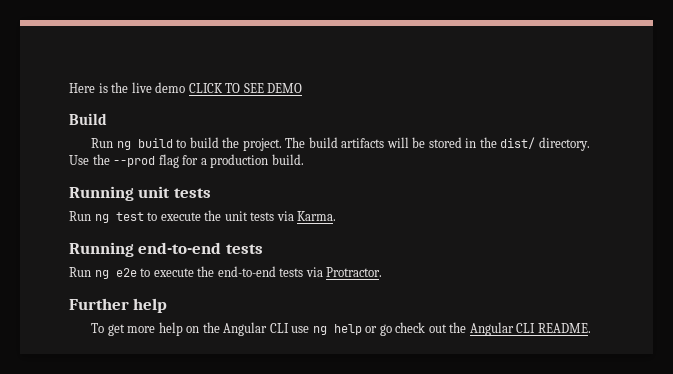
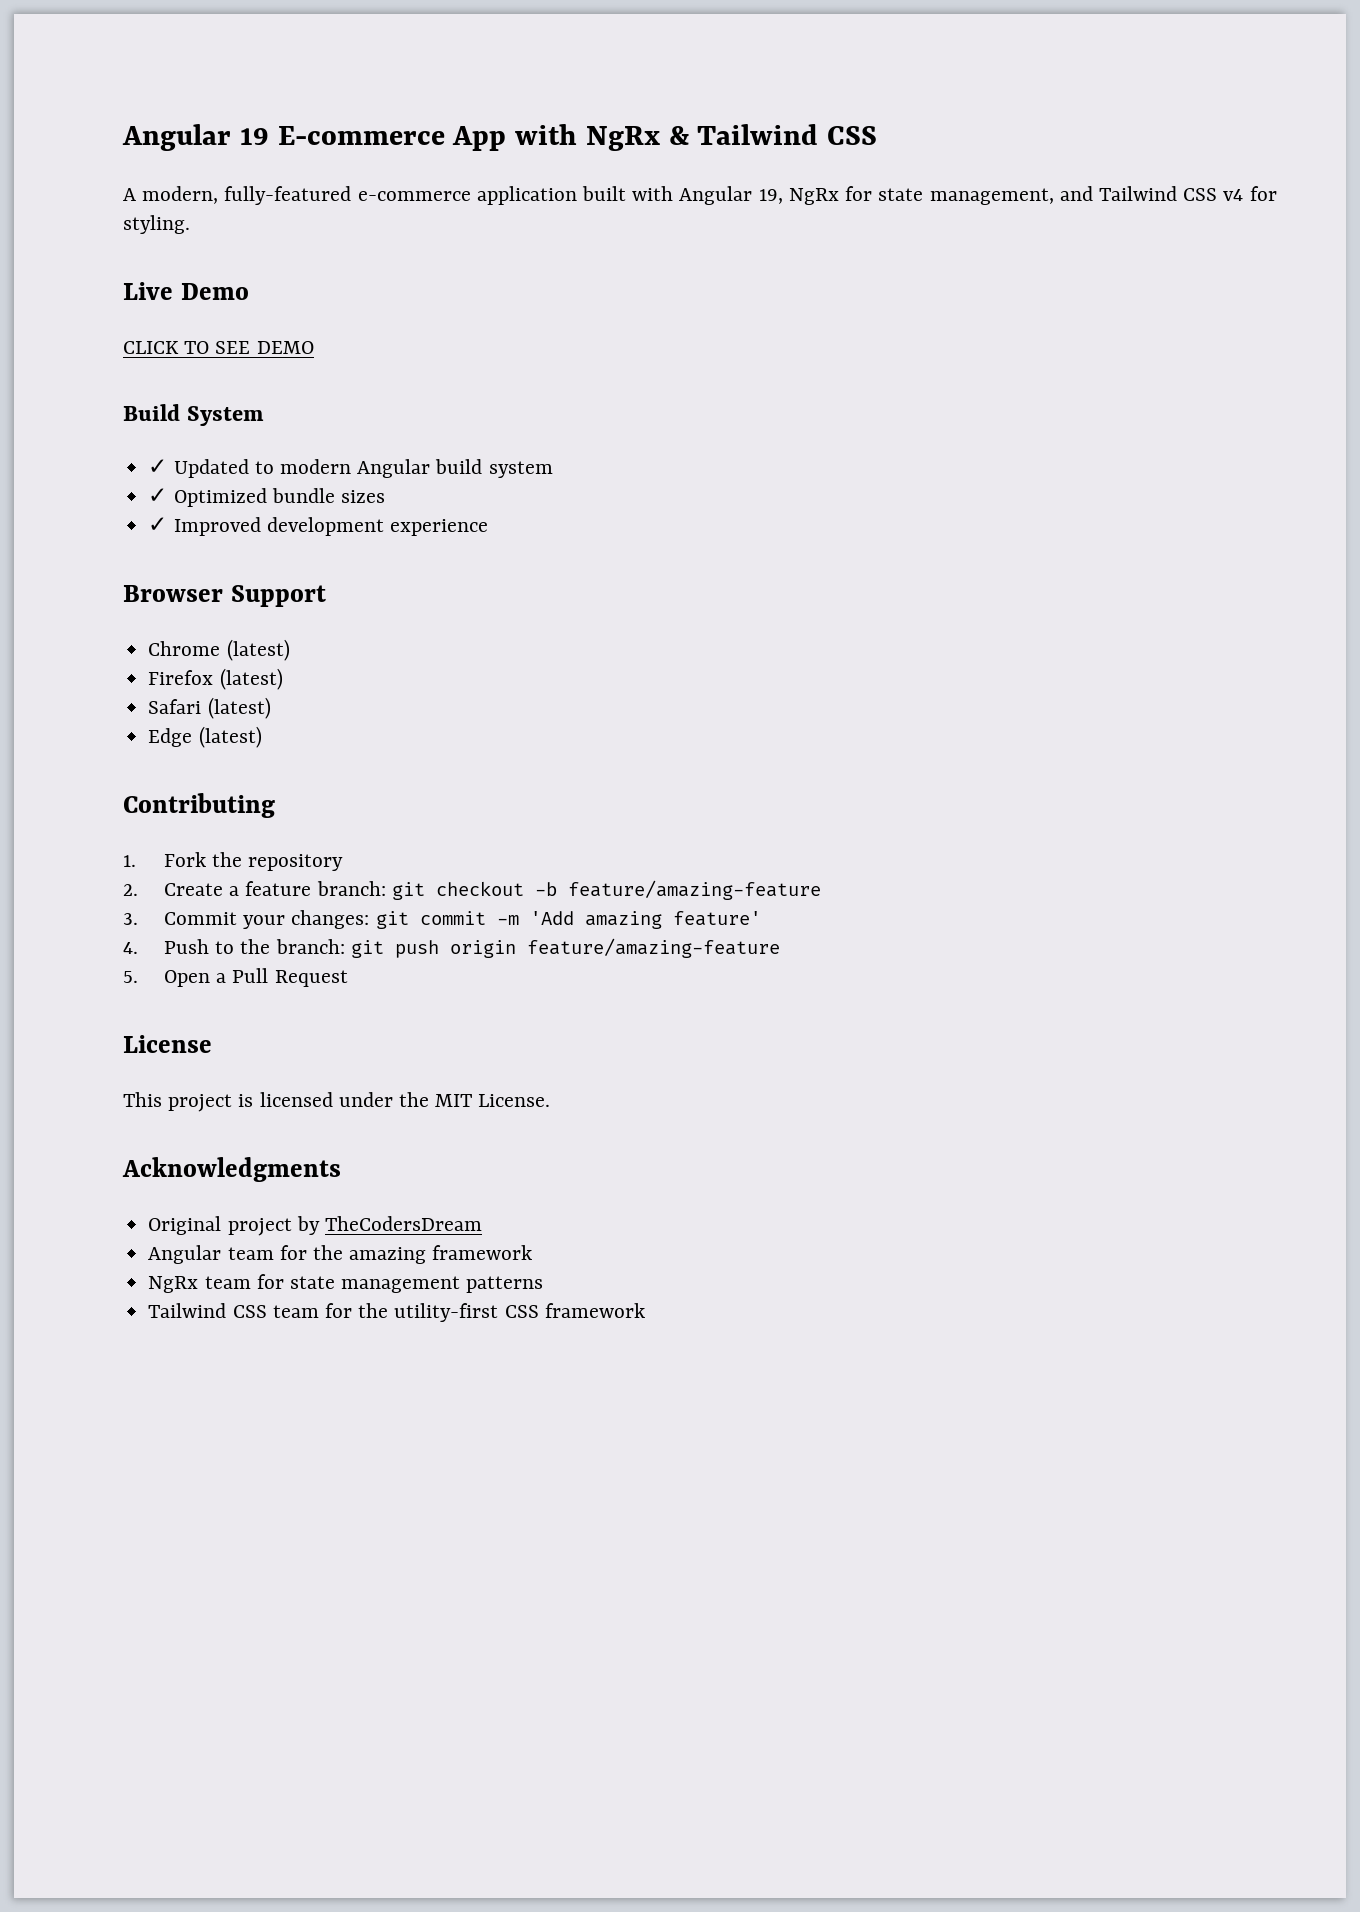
[69,82,186,93] Here is the live demo -> [122,124,878,151] [123,186,1277,205] [123,215,190,234] [123,282,249,300] Angular 19 E-commerce App with NgRx & Tailwind CSS // A modern, fully-featured e-commerce application built with Angular 19, NgRx for state management, and Tailwind CSS v4 for styling. // Live Demo //
[91,137,590,151] [69,154,304,168] [69,186,211,201] [69,210,337,223] [69,242,263,257] [69,266,383,279] [69,298,168,313] [91,322,591,336] // Run ng build to build the project. The build artifacts will be stored in the dist/ directory. Use the --prod flag for a production build. // Running unit tests // Run ng test to execute the unit tests via Karma. // Running end-to-end tests // Run ng e2e to execute the end-to-end tests via Protractor. // Further help // To get more help on the Angular CLI use ng help or go check out the Angular CLI README. -> [187,406,265,426] [148,459,553,478] [148,488,385,507] [148,517,488,536] [123,585,326,607] [148,639,290,661] [148,668,283,690] [148,697,271,719] [148,726,262,748] [123,793,275,818] [123,852,344,871] [123,880,821,900] [123,910,761,929] [123,938,780,958] [123,968,348,987] [123,1035,212,1053] [123,1092,551,1112] [122,1157,341,1182] [148,1216,482,1236] [148,1245,533,1264] [148,1274,544,1293] [148,1303,645,1322] System // ✓ Updated to modern Angular build system // ✓ Optimized bundle sizes // ✓ Improved development experience // Browser Support // Chrome (latest) // Firefox (latest) // Safari (latest) // Edge (latest) // Contributing // 1. Fork the repository // 2. Create a feature branch: git checkout -b feature/amazing-feature // 3. Commit your changes: git commit -m 'Add amazing feature' // 4. Push to the branch: git push origin feature/amazing-feature // 5. Open a Pull Request // License // This project is licensed under the MIT License. // Acknowledgments // Original project by TheCodersDream // Angular team for the amazing framework // NgRx team for state management patterns // Tailwind CSS team for the utility-first CSS framework

